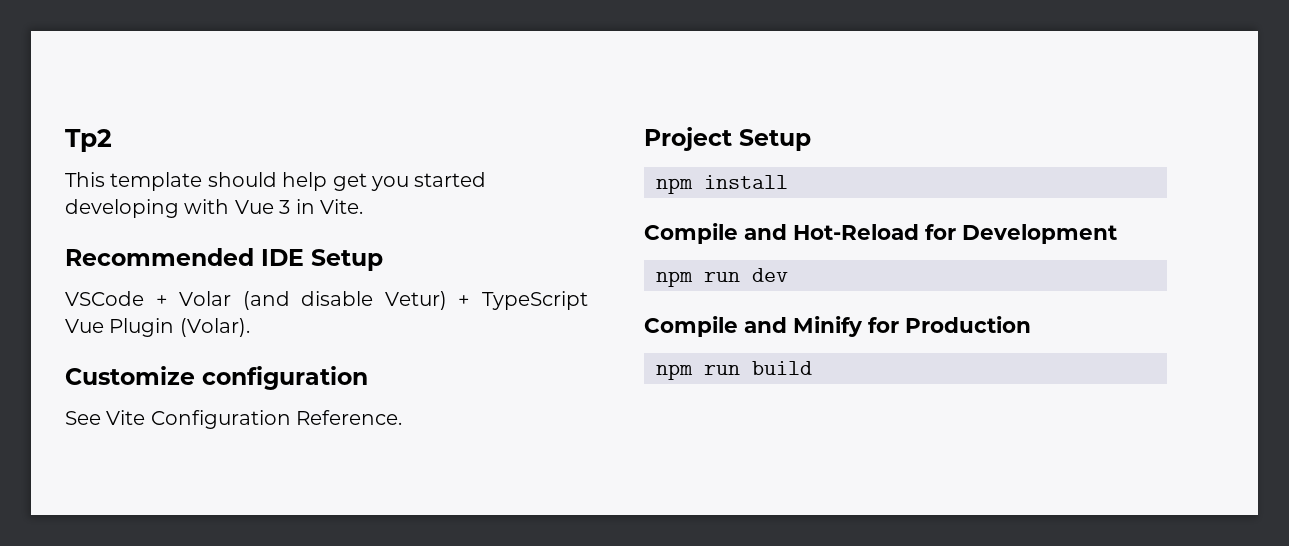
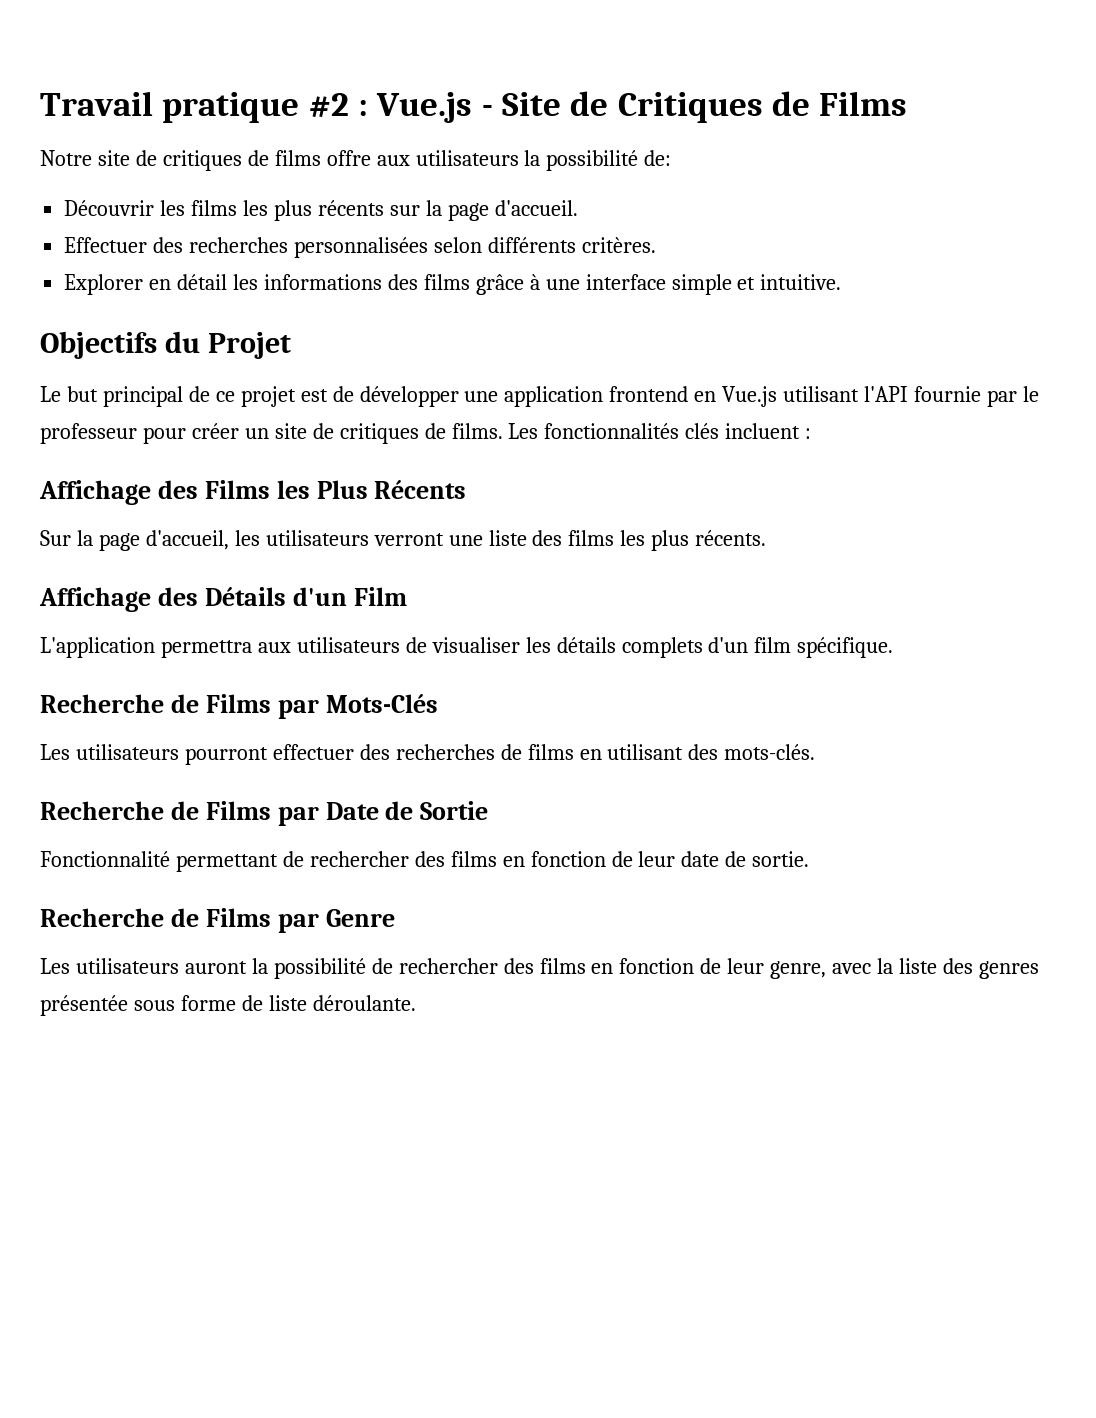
[65,129,112,152] [65,172,487,191] [65,199,363,218] [65,248,383,271] [65,291,588,310] [65,318,250,337] [65,366,368,390] [65,410,403,429] [644,127,811,151] [656,175,788,194] [644,223,1117,244] [656,268,788,287] [644,316,1031,337] [656,361,812,380] Tp2 // This template should help get you started developing with Vue 3 in Vite. // Recommended IDE Setup // VSCode + Volar (and disable Vetur) + TypeScript Vue Plugin (Volar). // Customize configuration // See Vite Configuration Reference. // Project Setup // npm install // Compile and Hot-Reload for Development // npm run dev // Compile and Minify for Production // npm run build -> [40,91,908,123] [40,150,672,171] [64,200,578,221] [64,237,656,258] [64,274,842,295] [40,331,291,359] [40,386,1039,407] [40,423,812,444] [39,480,467,505] [40,530,767,551] [39,587,407,612] [40,637,894,658] [40,694,438,719] [40,744,816,765] [40,801,489,826] [40,851,810,872] [40,908,395,933] [40,958,1039,979] [40,995,416,1016] Travail pratique #2 : Vue.js - Site de Critiques de Films // Notre site de critiques de films offre aux utilisateurs la possibilité de: // Découvrir les films les plus récents sur la page d'accueil. // Effectuer des recherches personnalisées selon différents critères. // Explorer en détail les informations des films grâce à une interface simple et intuitive. // Objectifs du Projet // Le but principal de ce projet est de développer une application frontend en Vue.js utilisant l'API fournie par le professeur pour créer un site de critiques de films. Les fonctionnalités clés incluent : // Affichage des Films les Plus Récents // Sur la page d'accueil, les utilisateurs verront une liste des films les plus récents. // Affichage des Détails d'un Film // L'application permettra aux utilisateurs de visualiser les détails complets d'un film spécifique. // Recherche de Films par Mots-Clés // Les utilisateurs pourront effectuer des recherches de films en utilisant des mots-clés. // Recherche de Films par Date de Sortie // Fonctionnalité permettant de rechercher des films en fonction de leur date de sortie. // Recherche de Films par Genre // Les utilisateurs auront la possibilité de rechercher des films en fonction de leur genre, avec la liste des genres présentée sous forme de liste déroulante.

